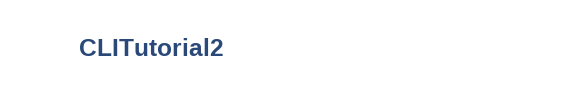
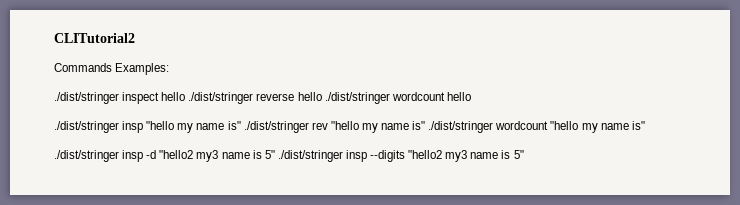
(224, 47) none -> [54,63,170,75] [54,92,471,104] [54,121,645,133] [54,150,524,162] // Commands Examples: // ./dist/stringer inspect hello ./dist/stringer reverse hello ./dist/stringer wordcount hello // ./dist/stringer insp "hello my name is" ./dist/stringer rev "hello my name is" ./dist/stringer wordcount "hello my name is" // ./dist/stringer insp -d "hello2 my3 name is 5" ./dist/stringer insp --digits "hello2 my3 name is 5"

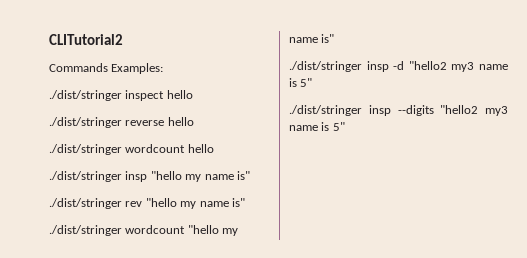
(186, 96) none -> (193, 94) //
(322, 96) none -> (194, 121) //
(241, 125) none -> (250, 175) //
(426, 125) none -> (245, 202) //
(275, 154) none -> (313, 82) //

